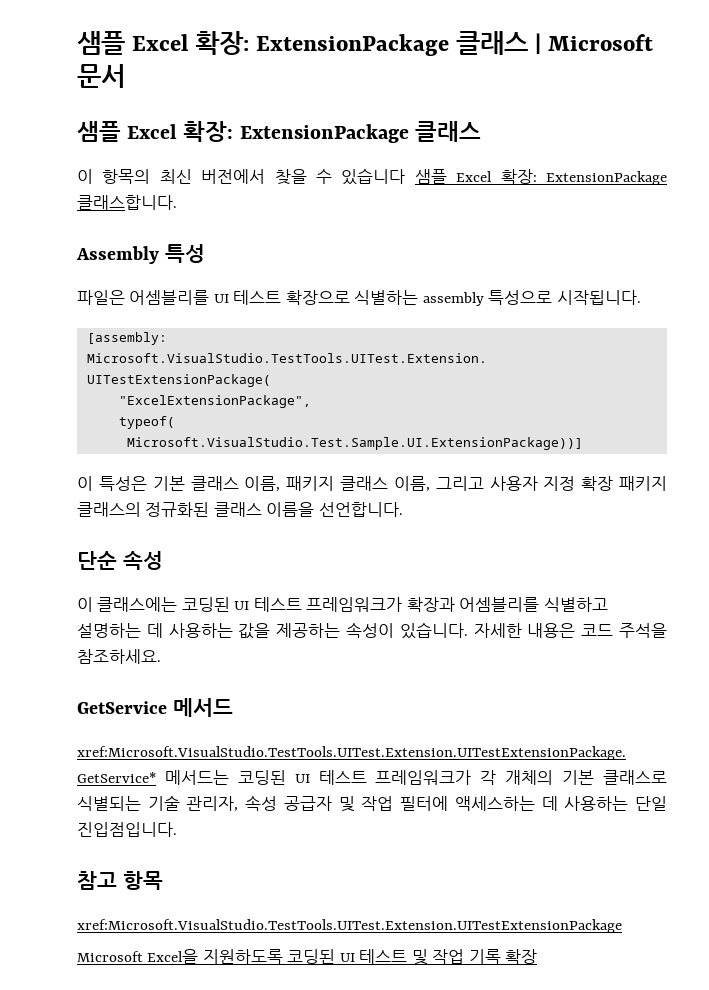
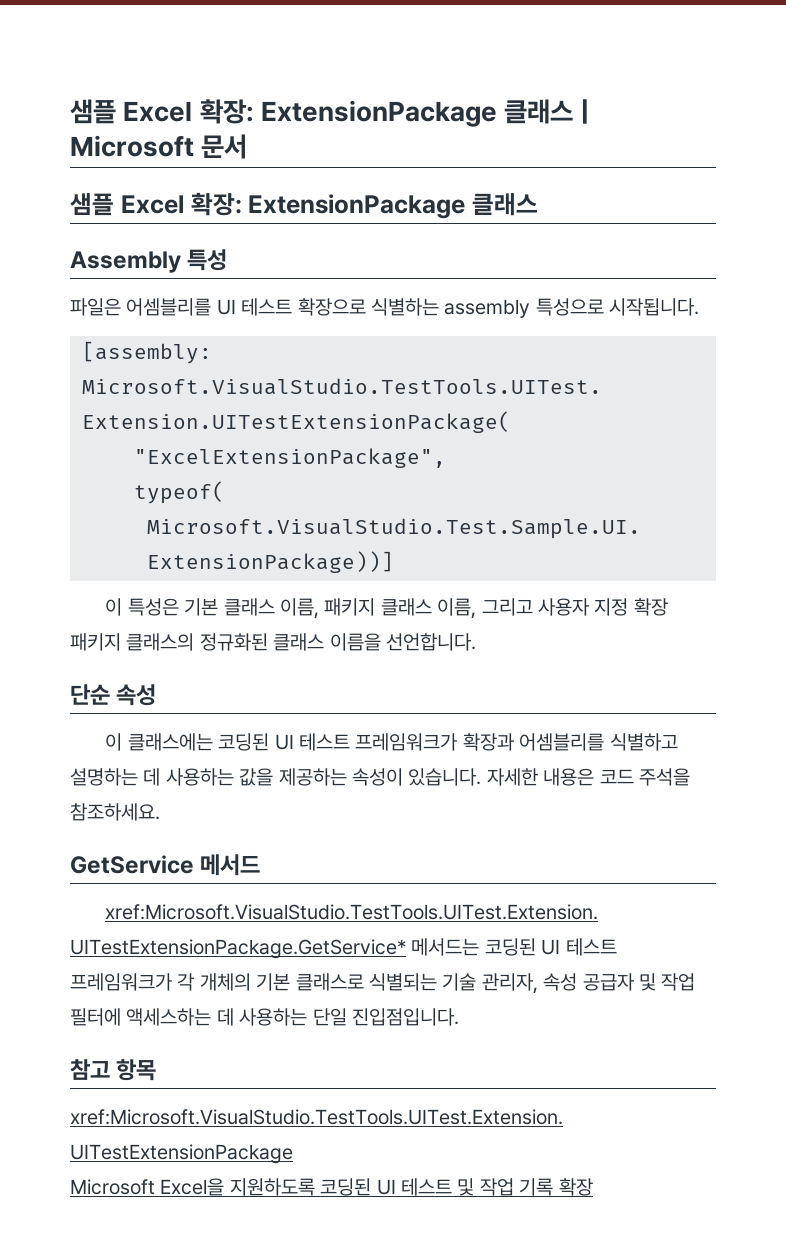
[77,168,667,185] [77,195,177,210] // 이 항목의 최신 버전에서 찾을 수 있습니다 샘플 Excel 확장: ExtensionPackage 클래스합니다. -> (538, 204) none

